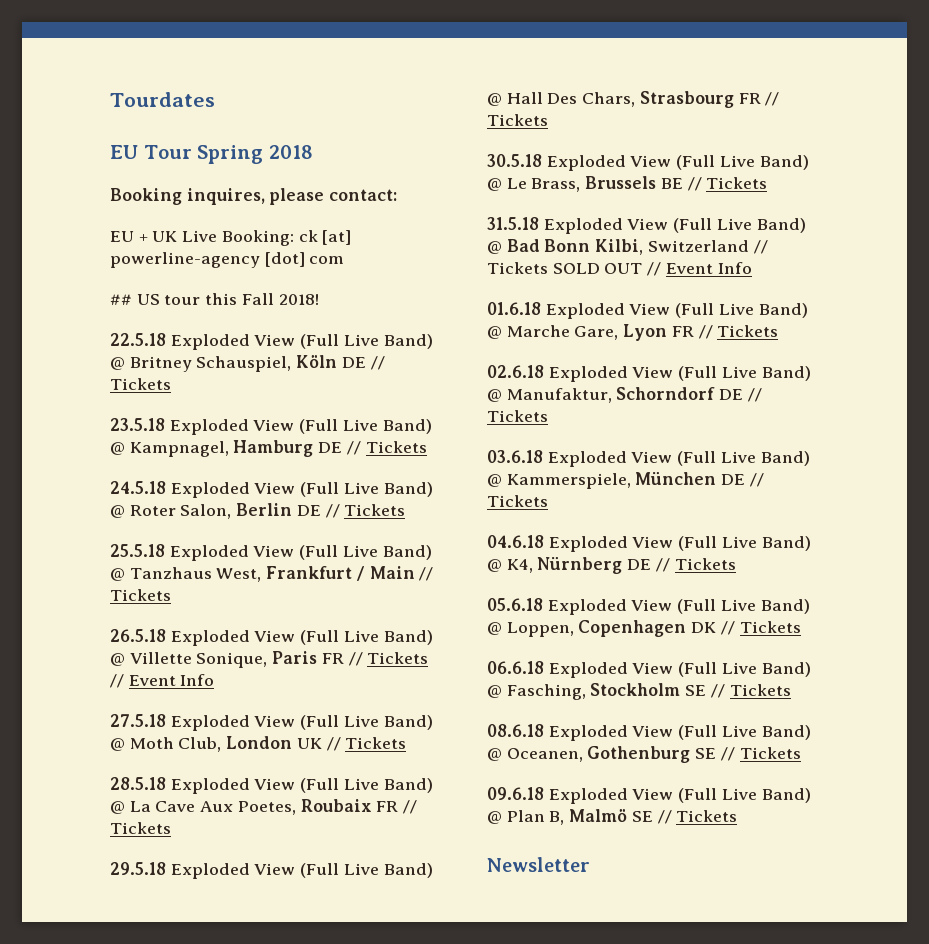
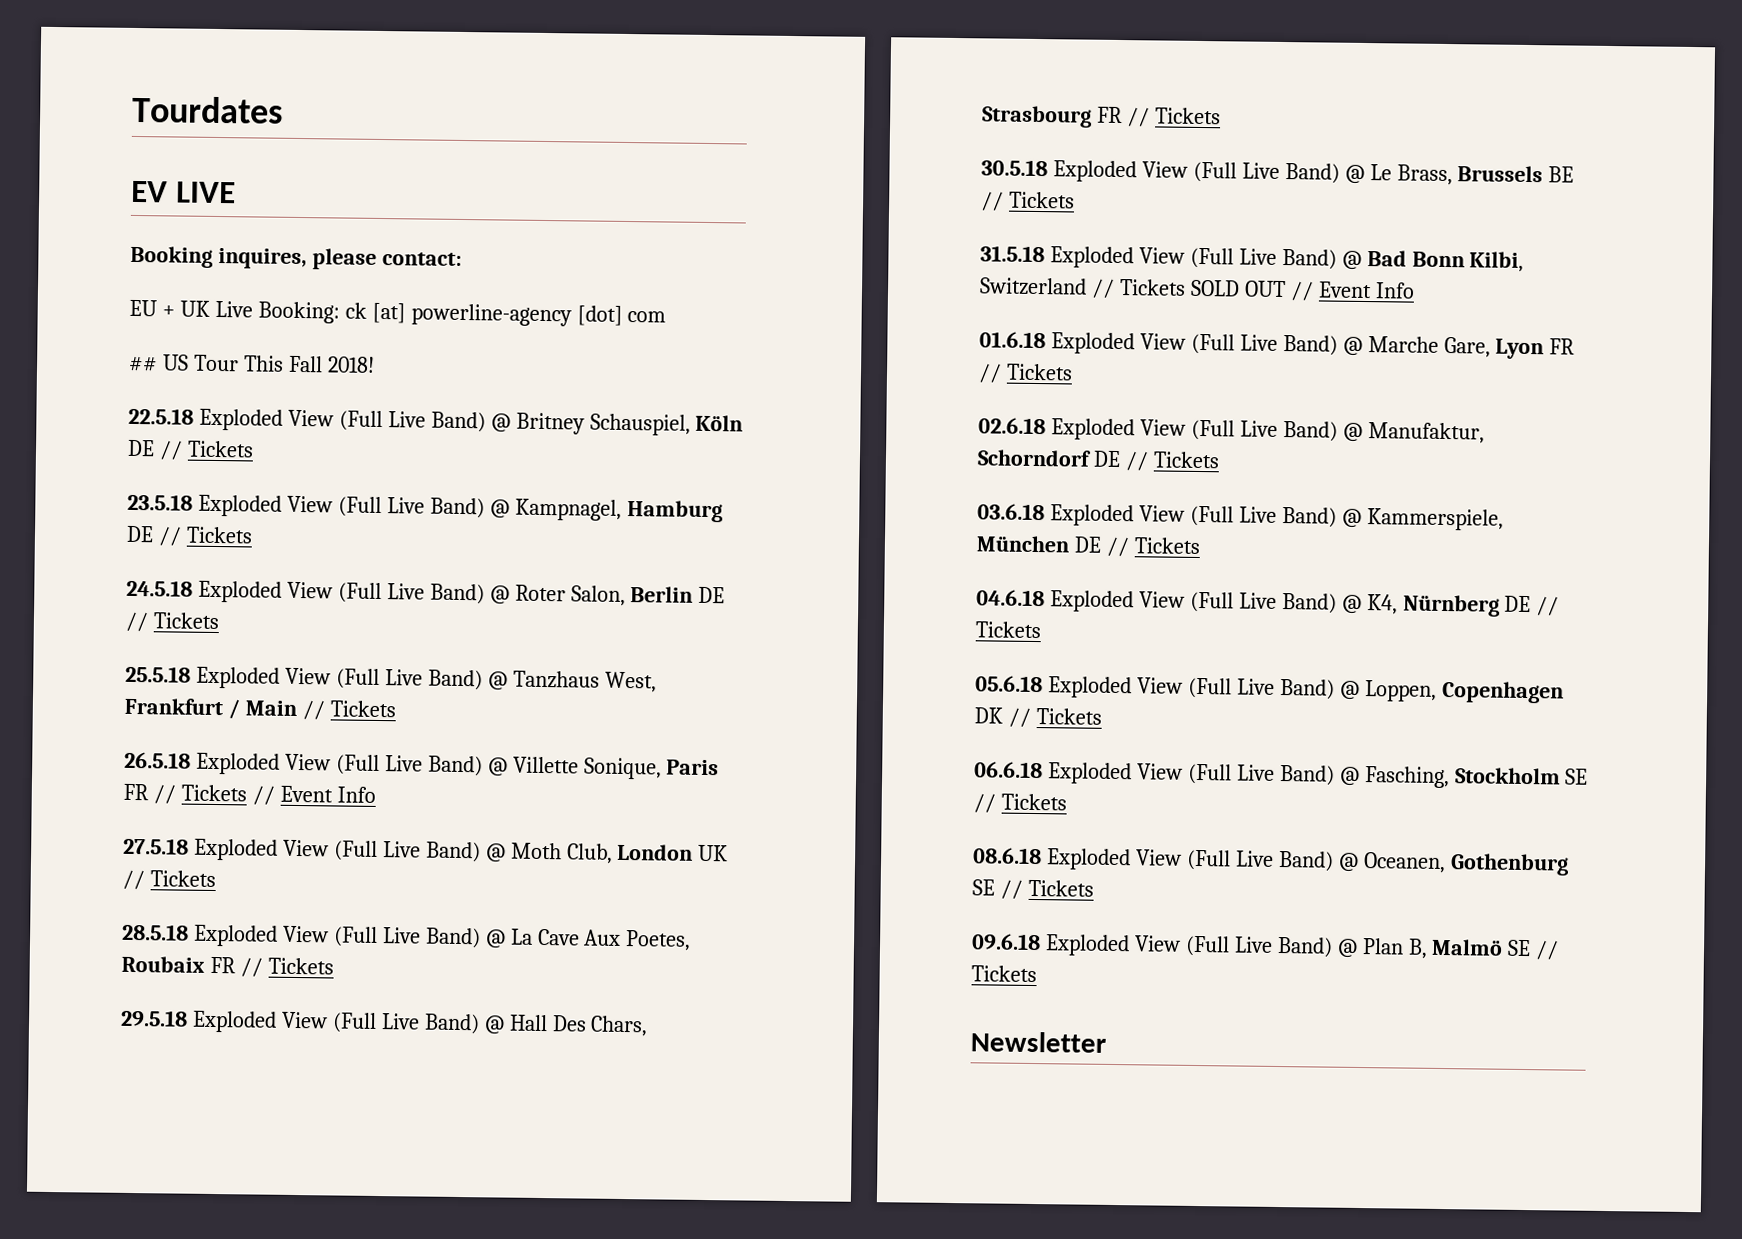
[110,145,313,164] EU Tour Spring 2018 -> [131,180,236,204] EV LIVE
[164,293,238,305] tour this -> [192,354,284,372] Tour This

